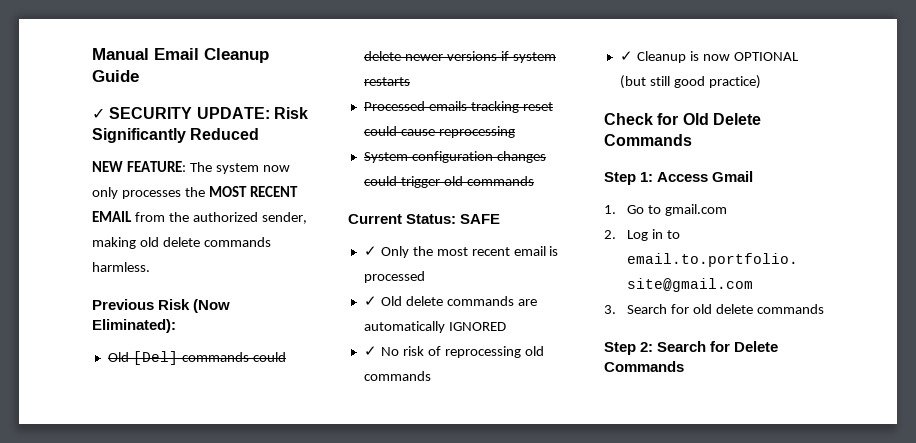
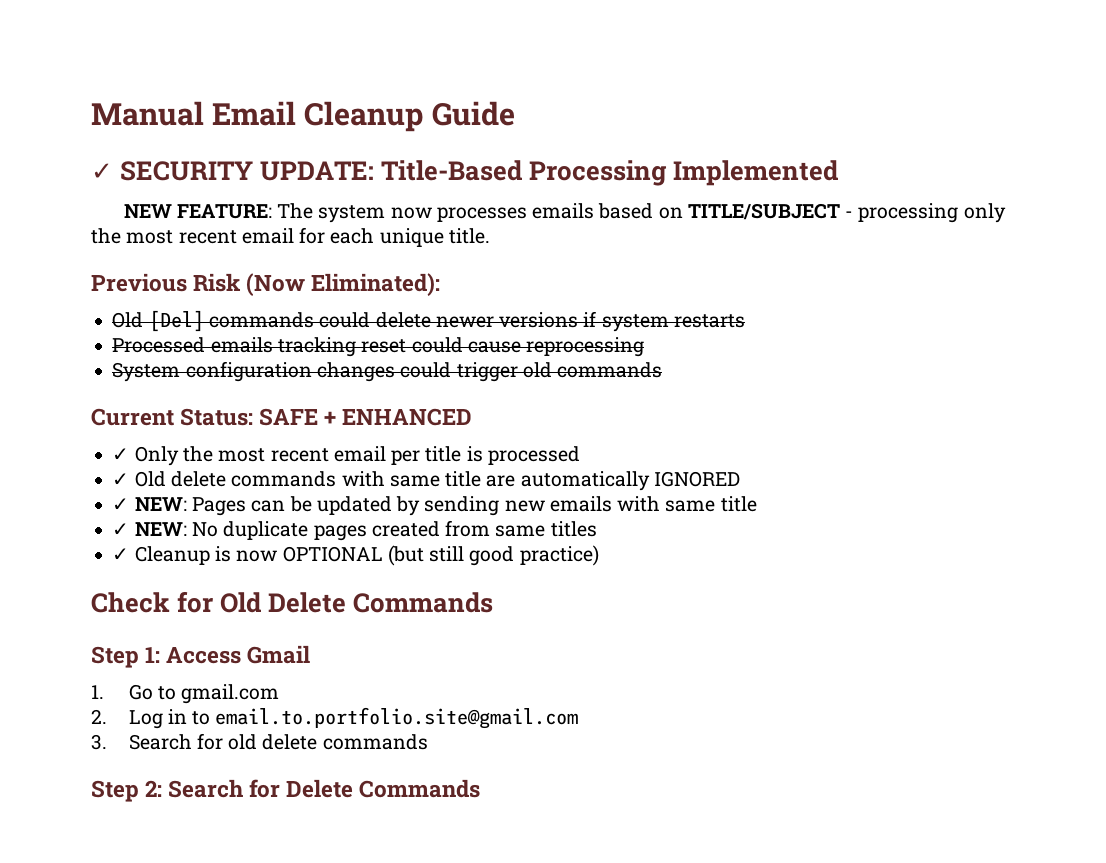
[273,107,308,119] [92,128,260,143] Risk Significantly Reduced -> [381,160,839,186] Title-Based Processing Implemented
[92,186,298,199] [92,211,307,224] [92,237,271,249] [92,262,150,272] only processes the MOST RECENT EMAIL from the authorized sender, making old delete commands harmless. -> [436,203,1006,223] [91,227,490,247] processes emails based on TITLE/SUBJECT - processing only the most recent email for each unique title.
(501, 219) none -> [324,408,473,426] + ENHANCED
(546, 251) none -> [391,446,462,465] per title
(514, 301) none -> [341,471,482,487] with same title
[380,346,544,358] [363,371,431,381] No risk of reprocessing old commands -> [134,496,757,516] [112,520,597,541] NEW: Pages can be updated by sending new emails with same title // ✓ NEW: No duplicate pages created from same titles

